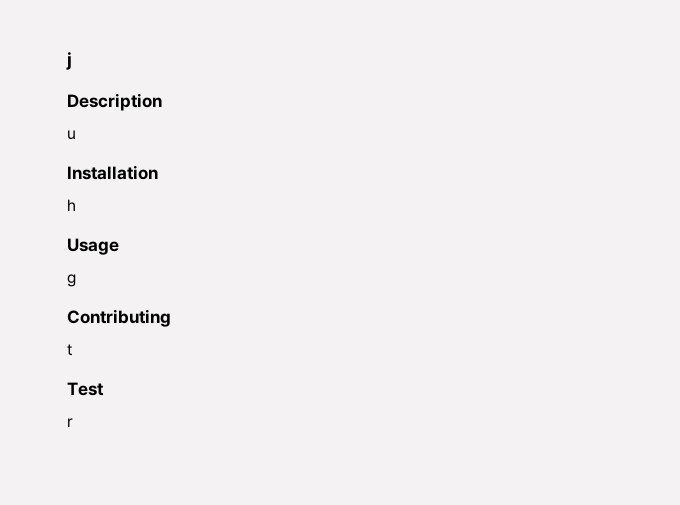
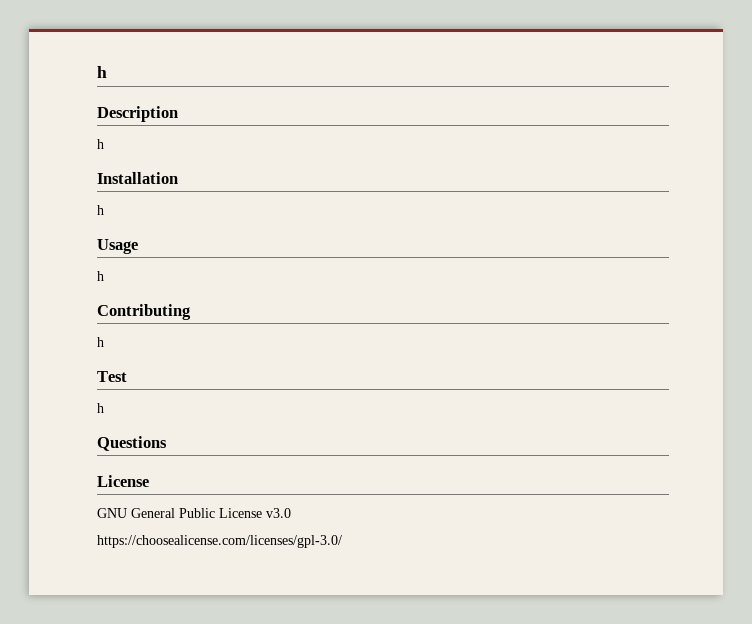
[66,52,72,70] j -> [97,66,107,78] h
[67,130,76,140] u -> [97,139,104,149] h
[67,274,76,287] g -> [97,271,104,281] h
[67,344,72,356] t -> [97,337,104,347] h
[67,418,73,427] r -> [97,403,104,413] [97,436,167,451] [97,475,149,487] [97,508,291,518] [97,535,342,548] h // Questions // License // GNU General Public License v3.0 // https://choosealicense.com/licenses/gpl-3.0/

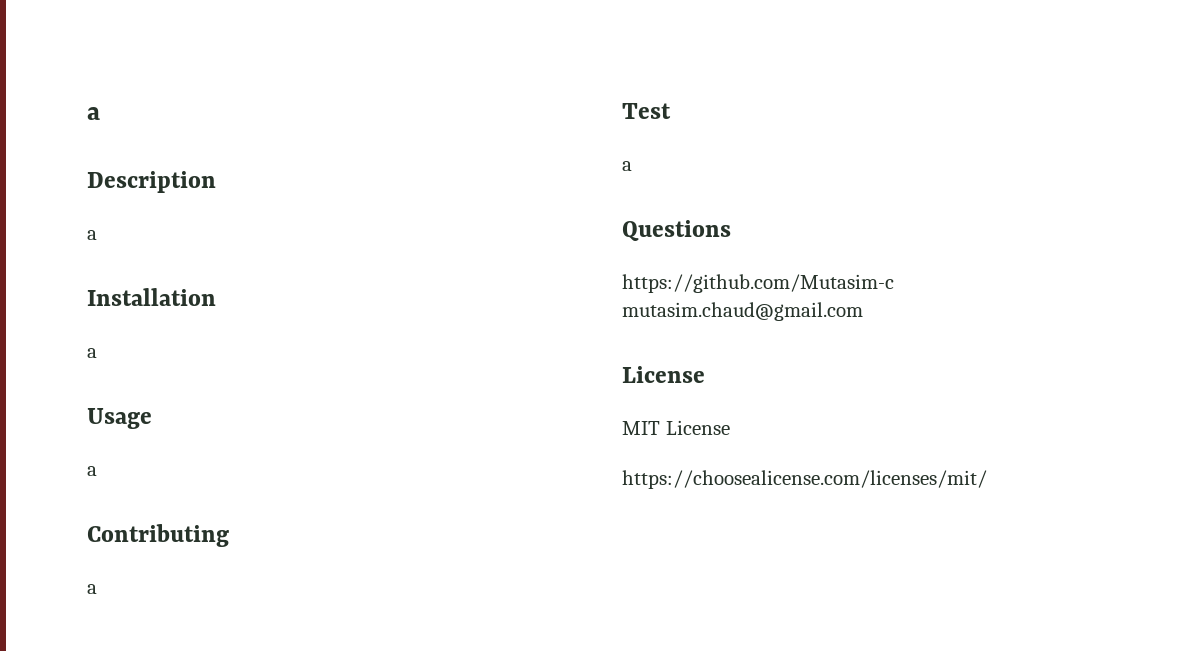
[97,66,107,78] h -> [87,107,100,120] a
[97,139,104,149] h -> [87,230,97,240] a
[97,205,104,215] h -> [87,348,97,358] a
[97,271,104,281] h -> [87,466,97,476] a
[97,337,104,347] h -> [87,584,97,594] a
[97,403,104,413] h -> [622,161,632,171] a
[97,475,149,487] [97,508,291,518] [97,535,342,548] // License // GNU General Public License v3.0 // https://choosealicense.com/licenses/gpl-3.0/ -> [622,274,894,293] [622,302,863,321] [622,366,705,383] [622,420,730,435] [622,470,987,489] // https://github.com/Mutasim-c mutasim.chaud@gmail.com // License // MIT License // https://choosealicense.com/licenses/mit/

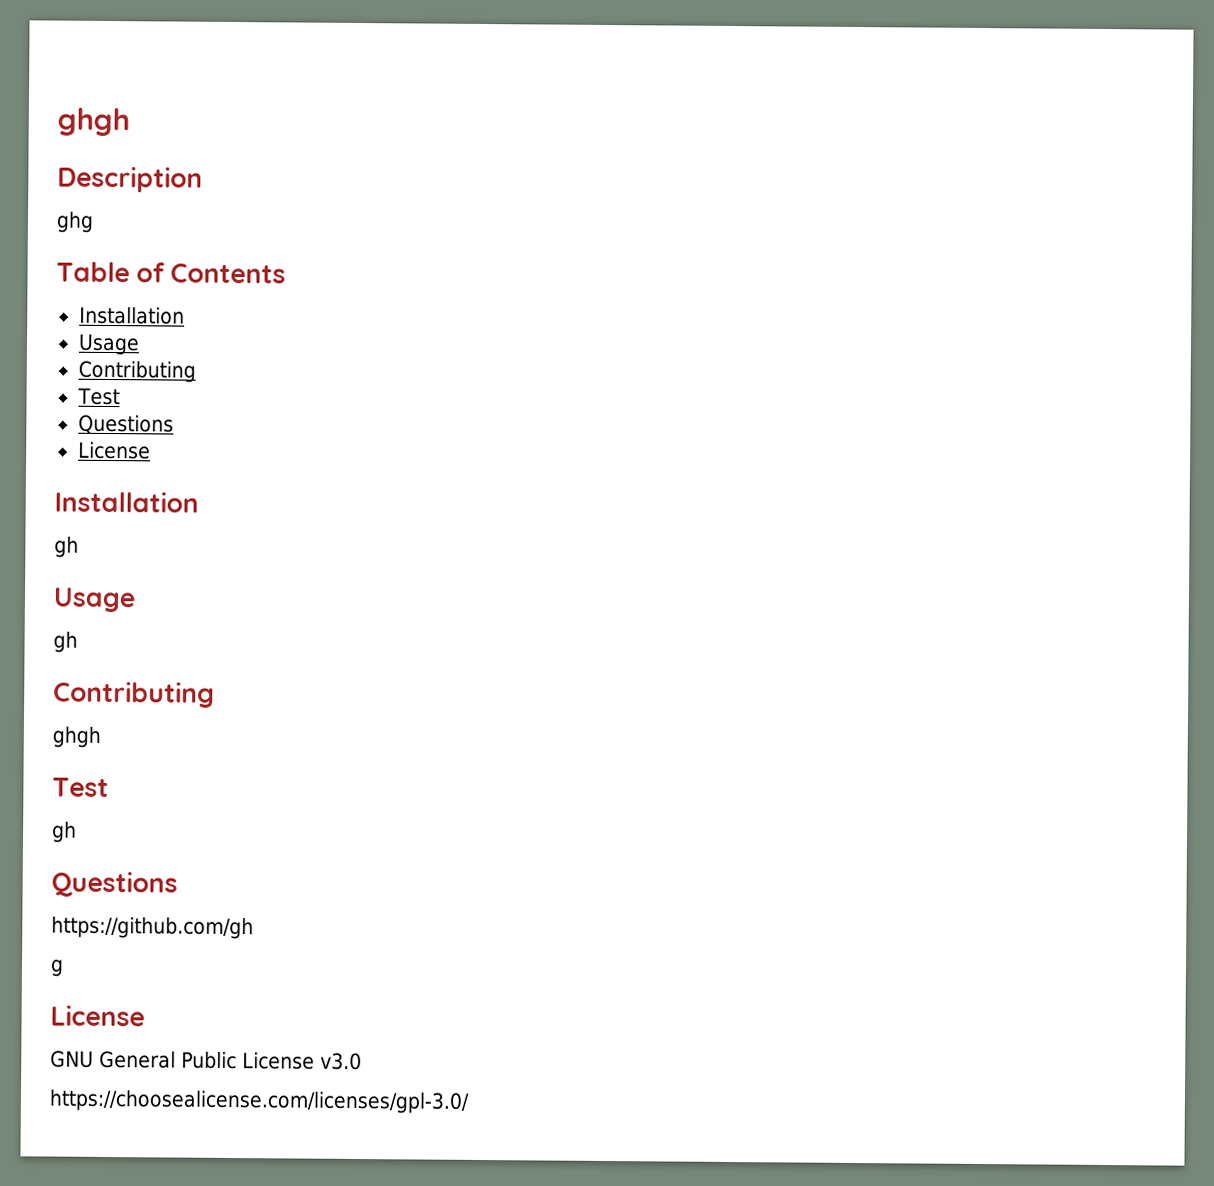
[87,107,100,120] a -> [57,107,130,137] ghgh
[87,230,97,240] [87,288,216,306] [87,348,97,358] [87,408,152,429] [87,466,97,476] [87,524,229,547] [87,584,97,594] [622,103,671,119] [622,161,632,171] [622,220,731,241] [622,274,894,293] [622,302,863,321] [622,366,705,383] [622,420,730,435] [622,470,987,489] a // Installation // a // Usage // a // Contributing // a // Test // a // Questions // https://github.com/Mutasim-c mutasim.chaud@gmail.com // License // MIT License // https://choosealicense.com/licenses/mit/ -> [56,211,94,233] [56,261,287,284] [78,306,185,325] [77,333,140,356] [77,360,196,383] [76,387,120,406] [77,414,174,435] [77,441,151,460] [54,490,199,513] [54,536,79,558] [53,587,136,613] [53,631,78,653] [53,680,215,708] [52,726,101,748] [52,777,109,798] [51,821,77,843] [51,870,178,898] [51,916,254,940] [50,959,64,977] [50,1004,145,1027] [50,1050,362,1071] [49,1089,469,1114] ghg // Table of Contents // Installation // Usage // Contributing // Test // Questions // License // Installation // gh // Usage // gh // Contributing // ghgh // Test // gh // Questions // https://github.com/gh // g // License // GNU General Public License v3.0 // https://choosealicense.com/licenses/gpl-3.0/

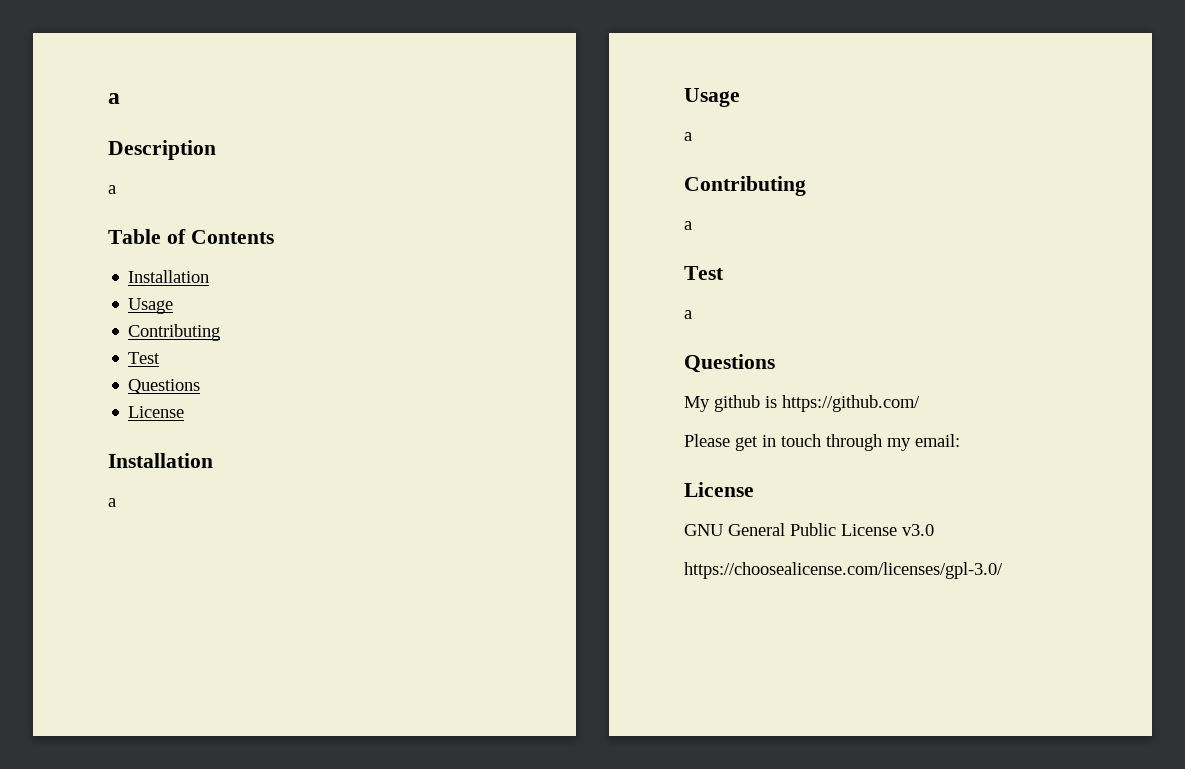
[57,107,130,137] ghgh -> [108,93,120,104] a
[56,211,94,233] ghg -> [108,185,116,194] a
[54,536,79,558] [53,587,136,613] [53,631,78,653] [53,680,215,708] [52,726,101,748] [52,777,109,798] [51,821,77,843] [51,870,178,898] [51,916,254,940] [50,959,64,977] gh // Usage // gh // Contributing // ghgh // Test // gh // Questions // https://github.com/gh // g -> [108,498,116,507] [684,88,740,107] [684,132,692,141] [684,176,806,196] [684,221,692,230] [684,266,724,280] [684,310,692,319] [684,354,775,373] [684,395,920,412] [684,434,960,451] a // Usage // a // Contributing // a // Test // a // Questions // My github is https://github.com/ // Please get in touch through my email:

